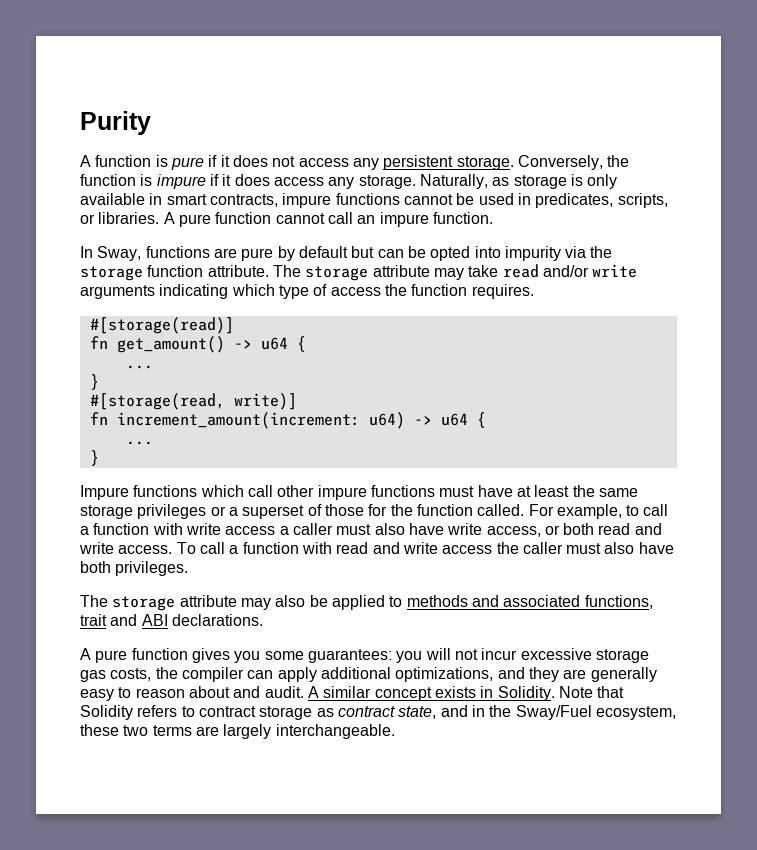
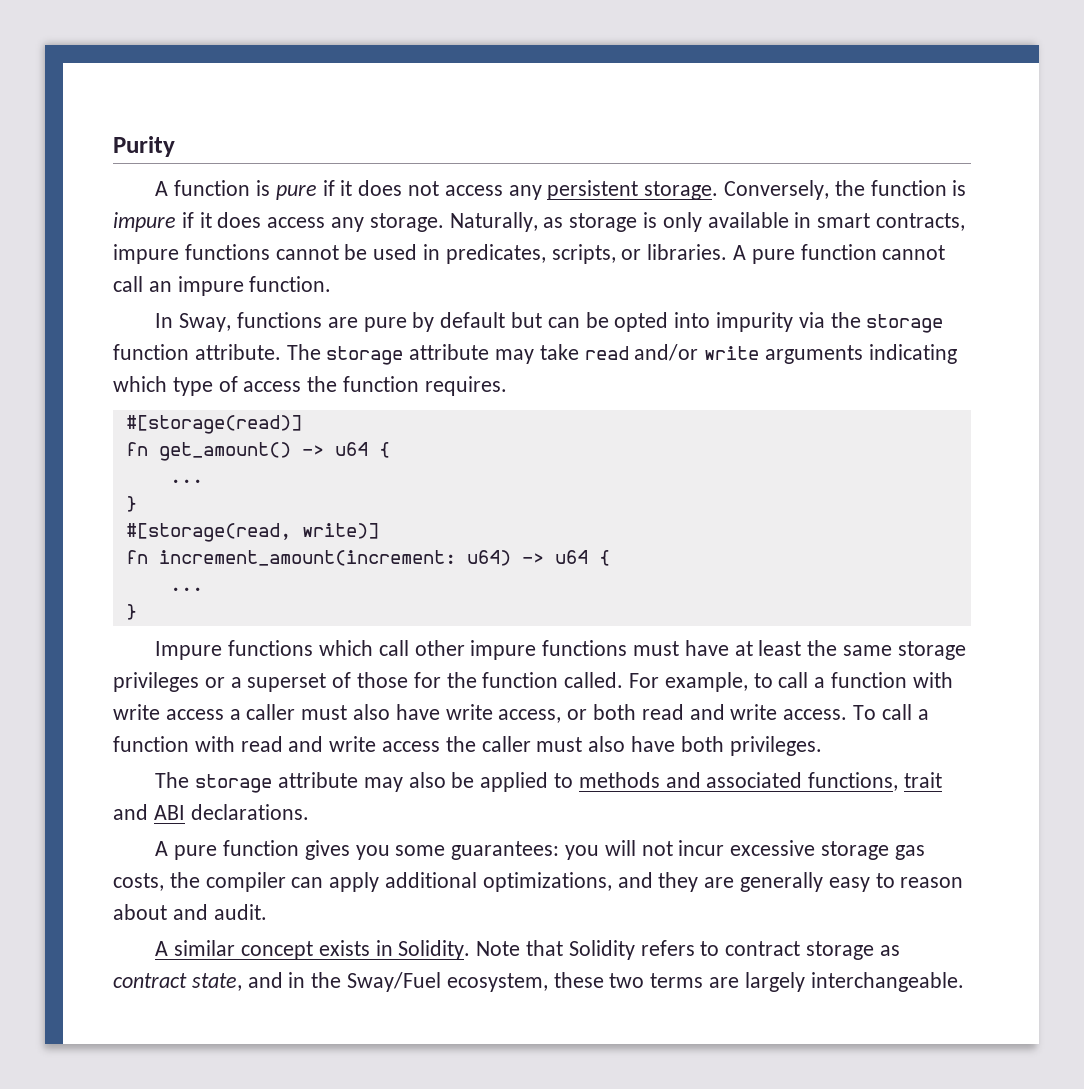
(304, 692) none -> (267, 912) //

